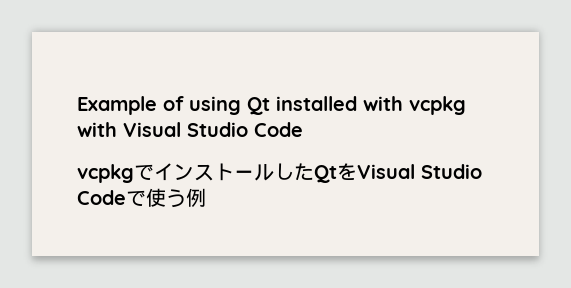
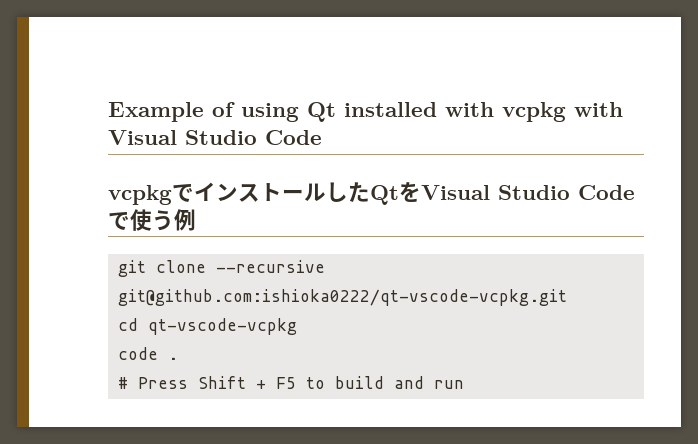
(206, 197) none -> [118,260,326,277] [118,289,568,306] [118,318,298,335] [118,347,179,360] [118,376,465,389] // git clone --recursive git@github.com:ishioka0222/qt-vscode-vcpkg.git // cd qt-vscode-vcpkg // code . // # Press Shift + F5 to build and run

